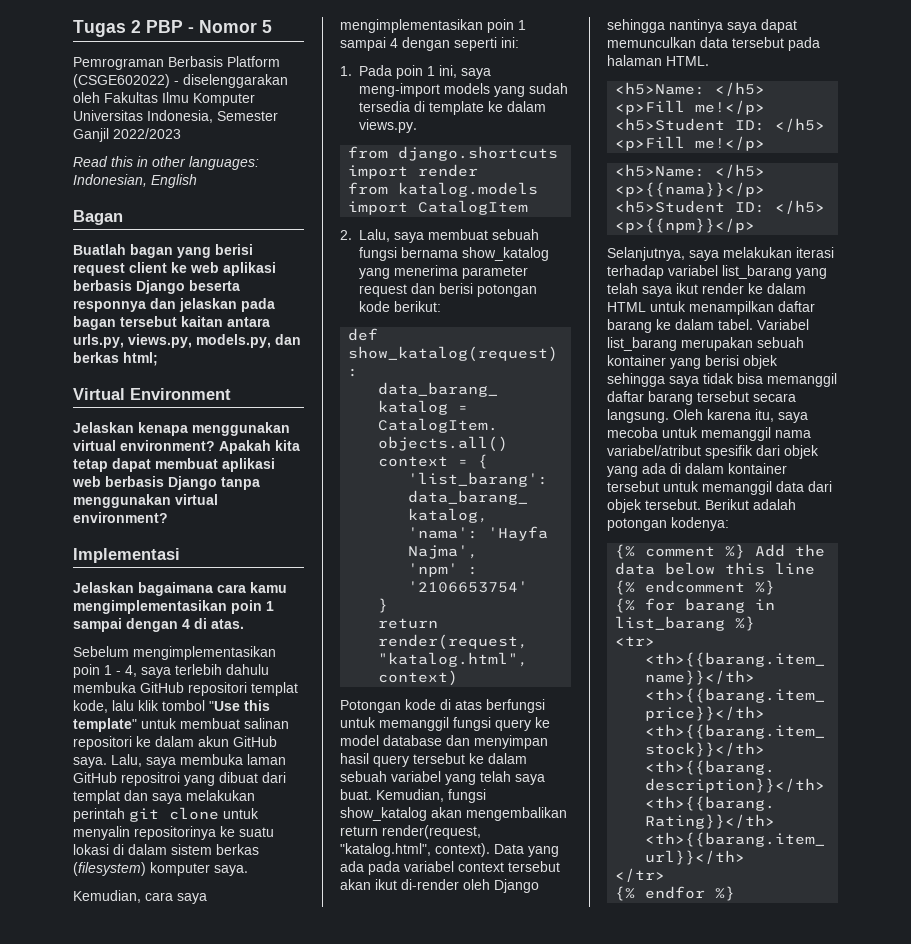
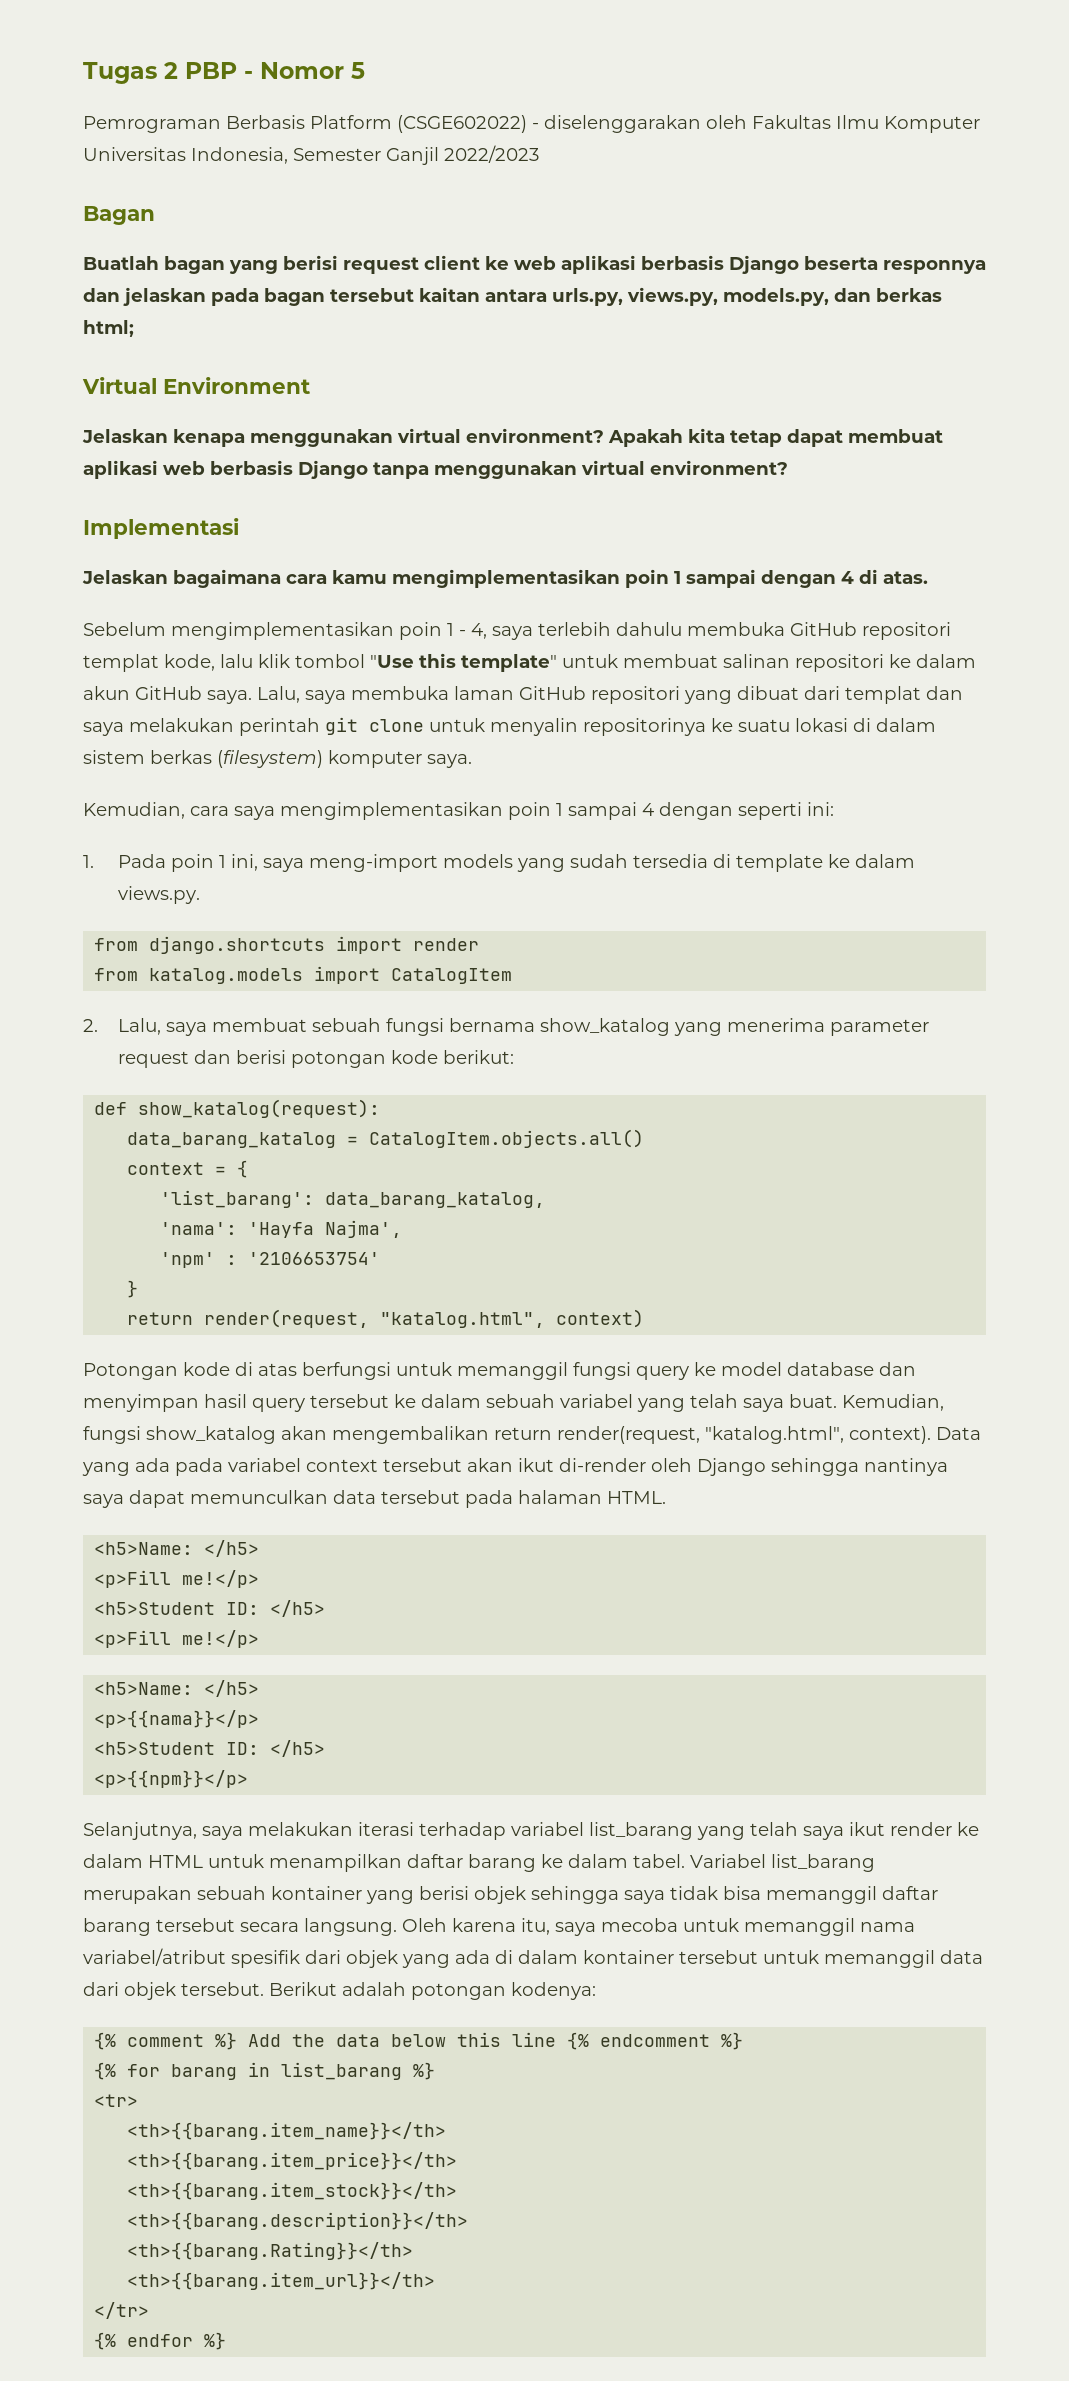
[73,156,259,170] [73,174,197,188] // Read this in other languages: Indonesian, English -> (539, 154) none
[121,772,180,786] repositroi -> [591,686,680,704] repositori

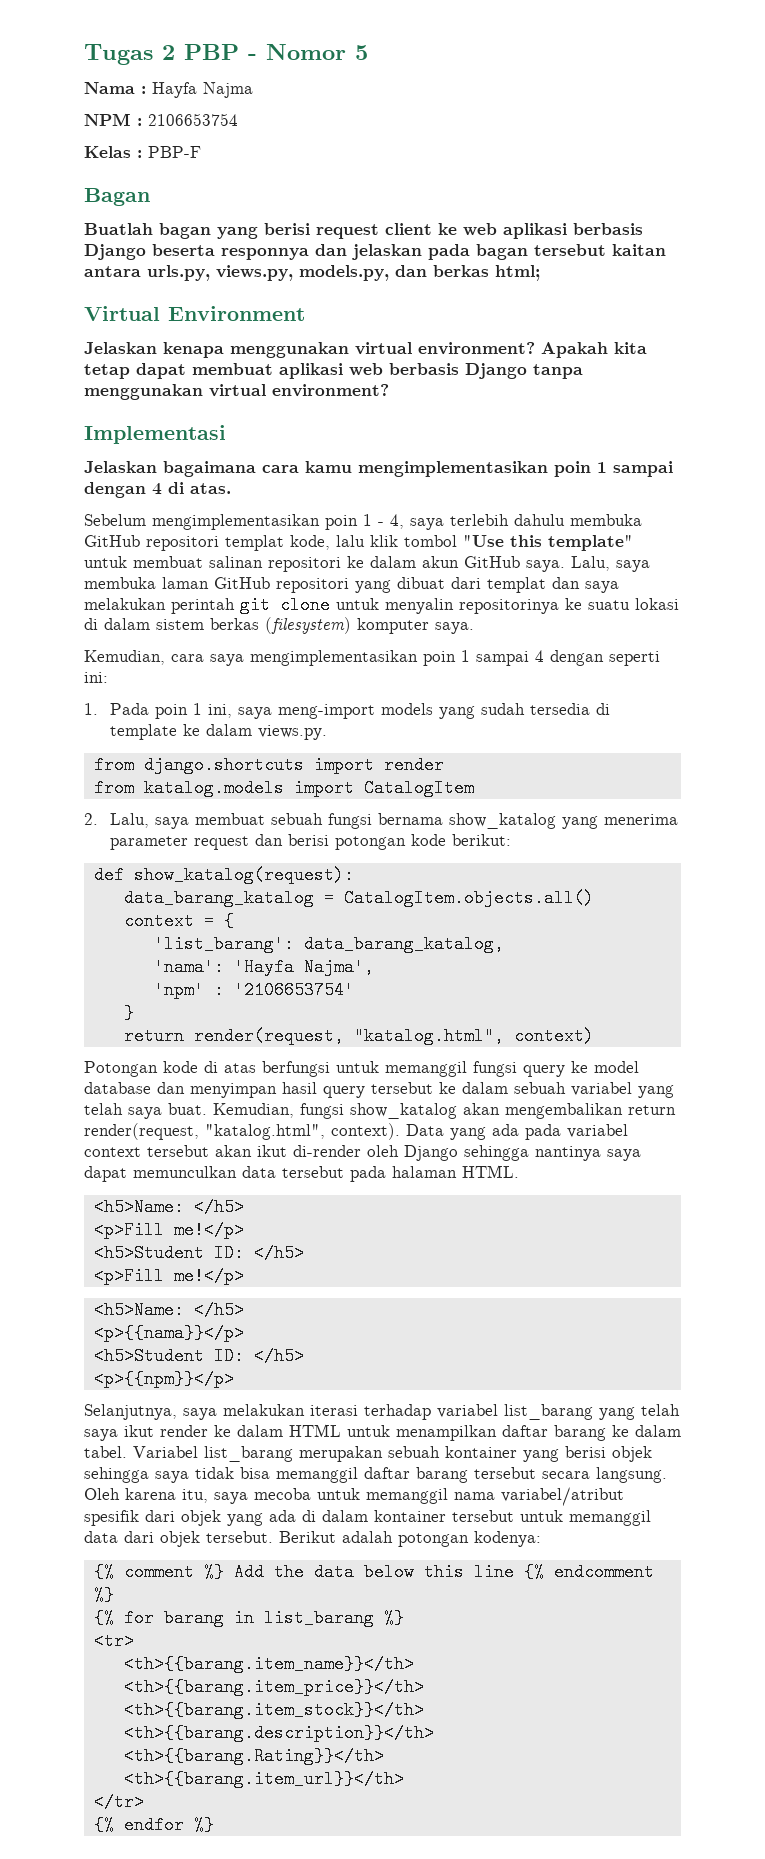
[83,115,980,133] [83,145,539,165] Pemrograman Berbasis Platform (CSGE602022) - diselenggarakan oleh Fakultas Ilmu Komputer Universitas Indonesia, Semester Ganjil 2022/2023 -> [84,82,253,98] [84,113,238,126] [84,146,201,158] Nama : Hayfa Najma // NPM : 2106653754 // Kelas : PBP-F

